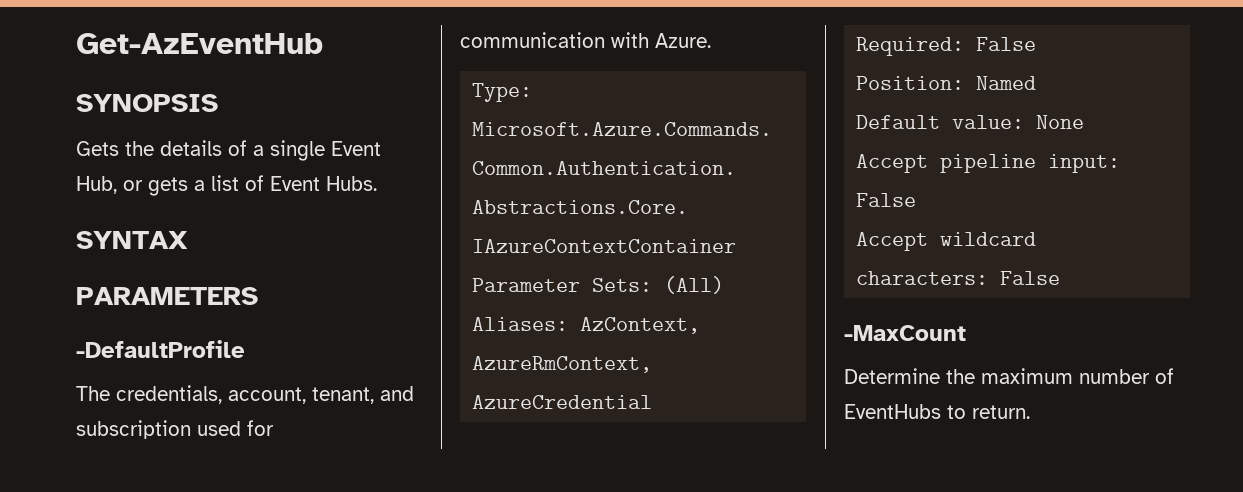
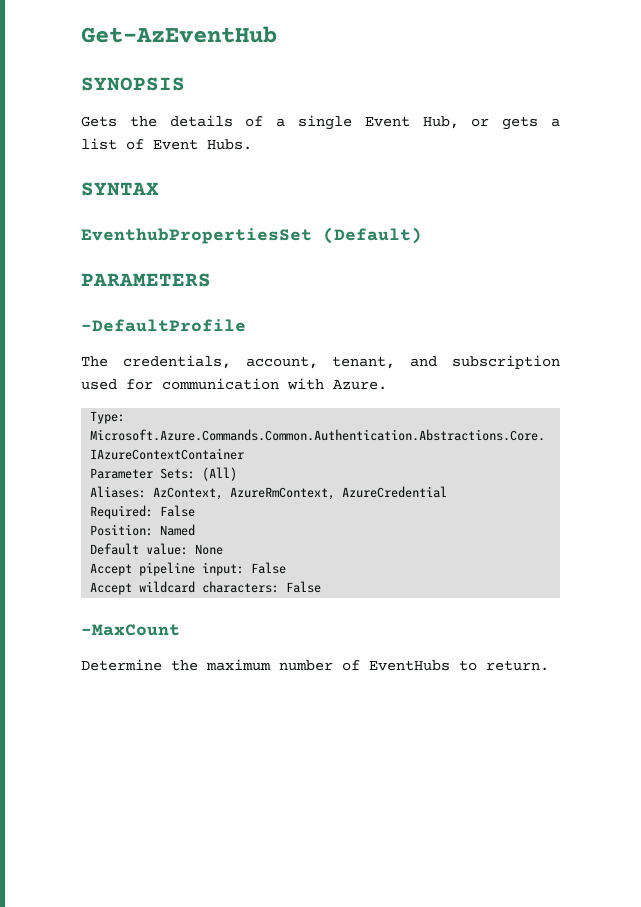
(188, 240) none -> [81,227,422,244] // EventhubPropertiesSet (Default)

